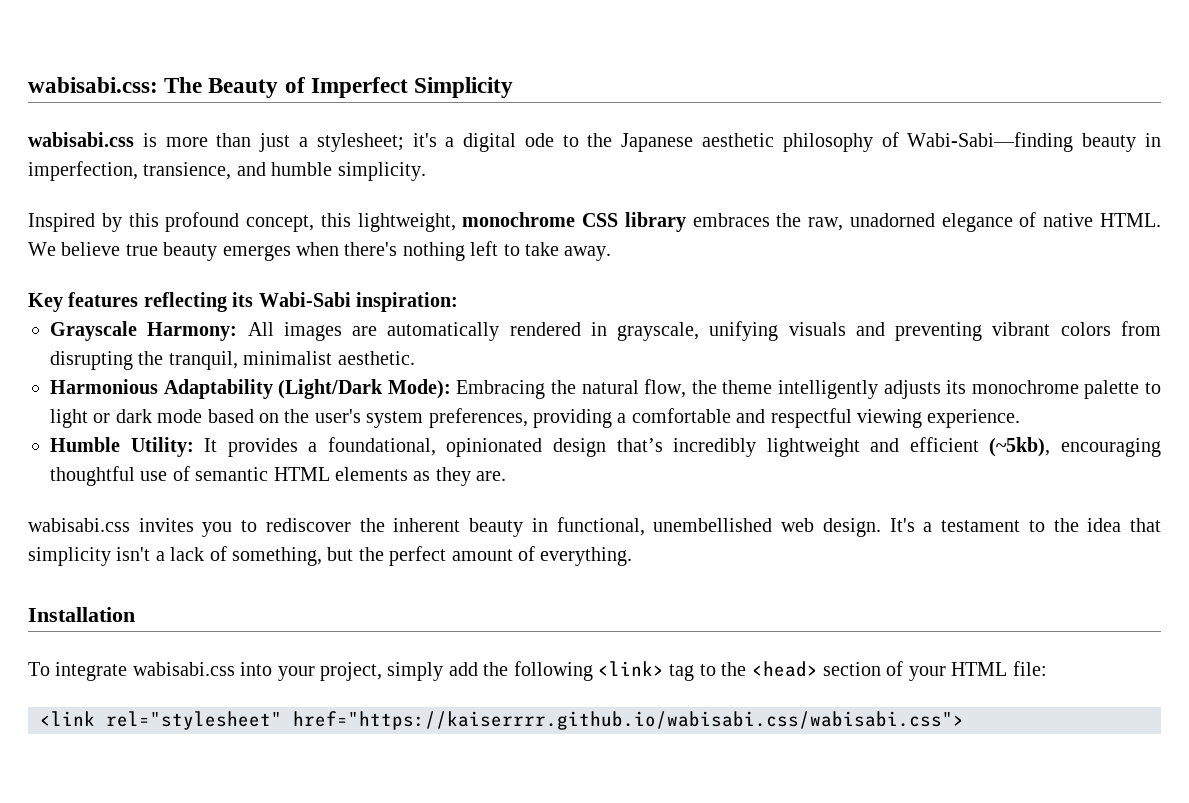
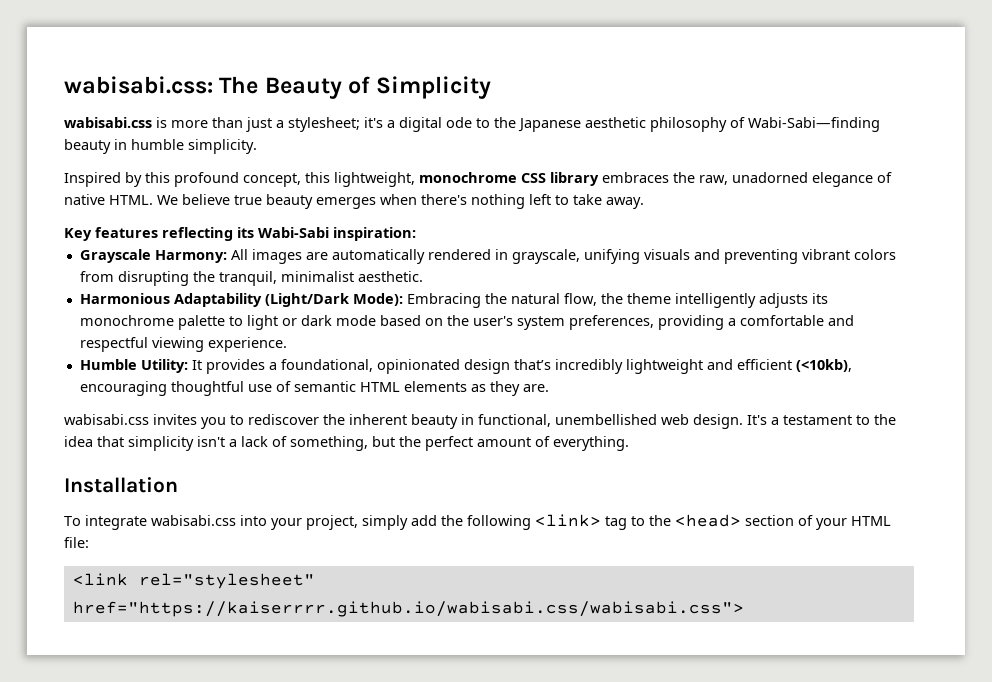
[310,77,408,98] Imperfect -> (371, 85) none
[28,161,266,181] imperfection, transience, and -> (127, 144) none
[989,437,1051,457] (~5kb), -> [795,359,852,372] (<10kb),

